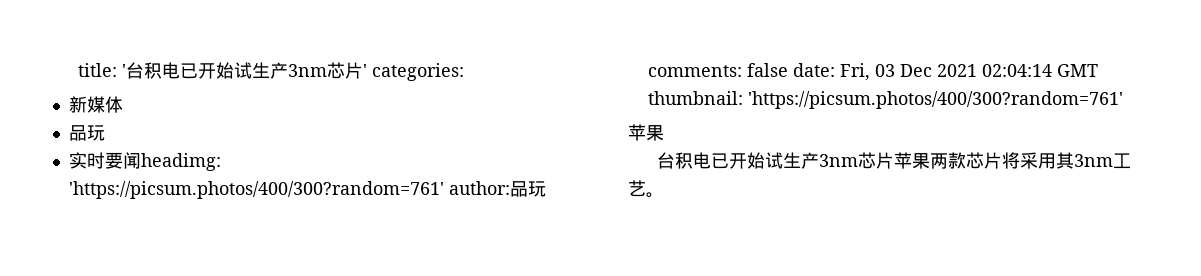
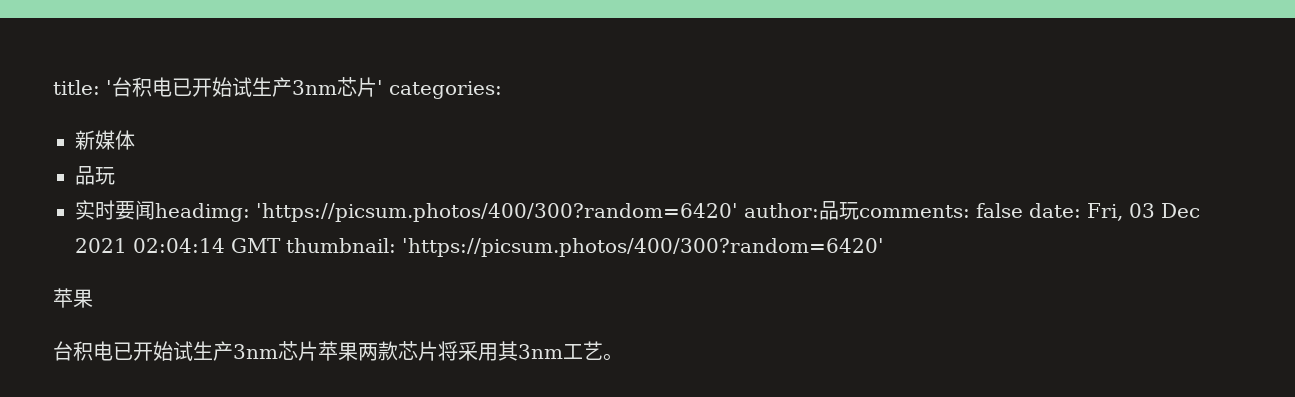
[68,181,444,199] 'https://picsum.photos/400/300?random=761' -> [256,203,738,222] 'https://picsum.photos/400/300?random=6420'
[747,91,1123,109] 'https://picsum.photos/400/300?random=761' -> [402,238,884,257] 'https://picsum.photos/400/300?random=6420'

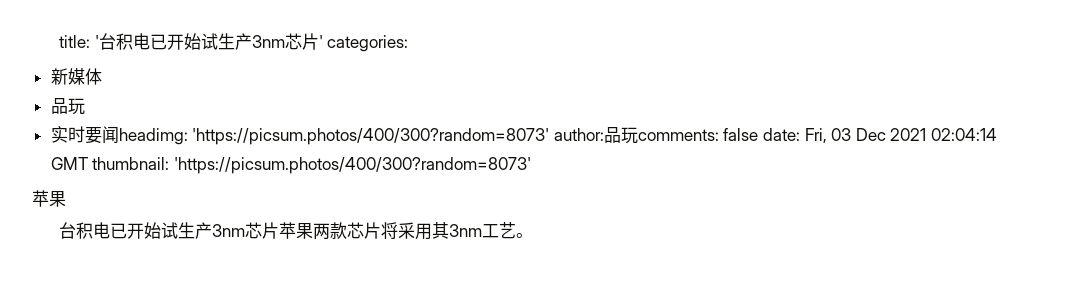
[256,203,738,222] 'https://picsum.photos/400/300?random=6420' -> [192,128,550,145] 'https://picsum.photos/400/300?random=8073'
[402,238,884,257] 'https://picsum.photos/400/300?random=6420' -> [173,157,531,174] 'https://picsum.photos/400/300?random=8073'

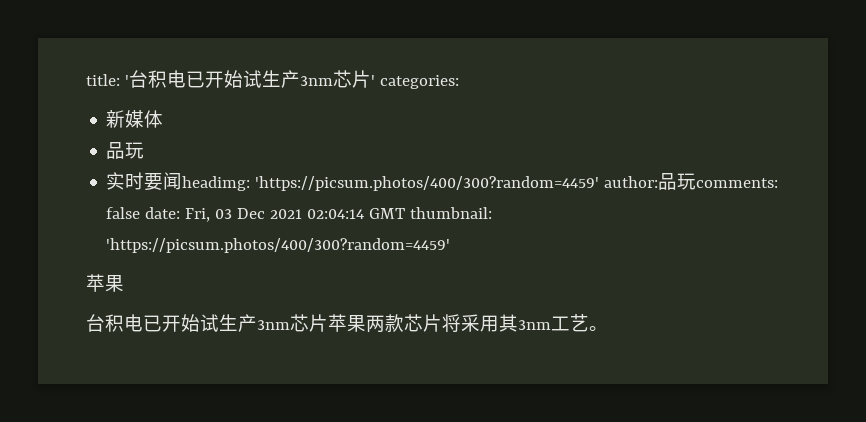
[192,128,550,145] 'https://picsum.photos/400/300?random=8073' -> [255,176,600,191] 'https://picsum.photos/400/300?random=4459'
[173,157,531,174] 'https://picsum.photos/400/300?random=8073' -> [106,238,451,253] 'https://picsum.photos/400/300?random=4459'

